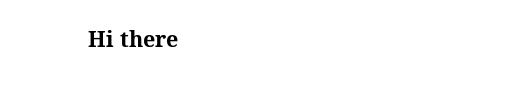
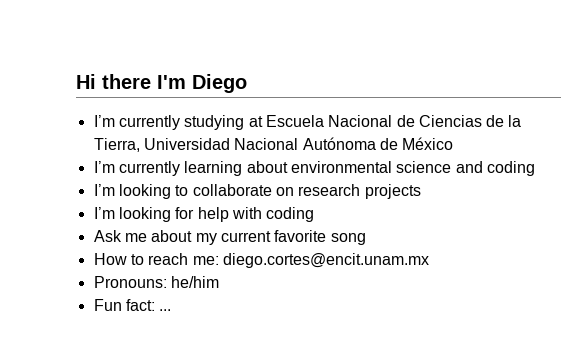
(178, 38) none -> [157,74,247,93] [93,115,522,130] [93,137,454,152] [93,161,535,176] [93,184,421,199] [93,207,315,222] [93,230,366,245] [93,253,429,268] [93,276,219,288] [93,299,172,311] I'm Diego // I’m currently studying at Escuela Nacional de Ciencias de la Tierra, Universidad Nacional Autónoma de México // I’m currently learning about environmental science and coding // I’m looking to collaborate on research projects // I’m looking for help with coding // Ask me about my current favorite song // How to reach me: diego.cortes@encit.unam.mx // Pronouns: he/him // Fun fact: ...

